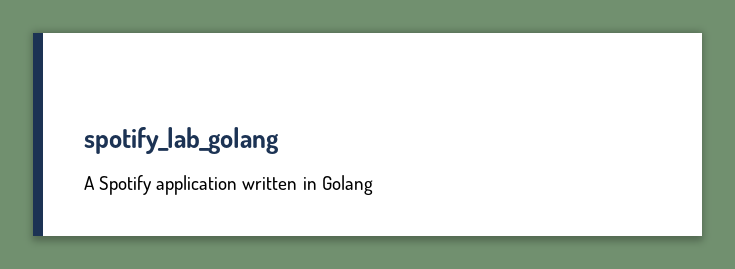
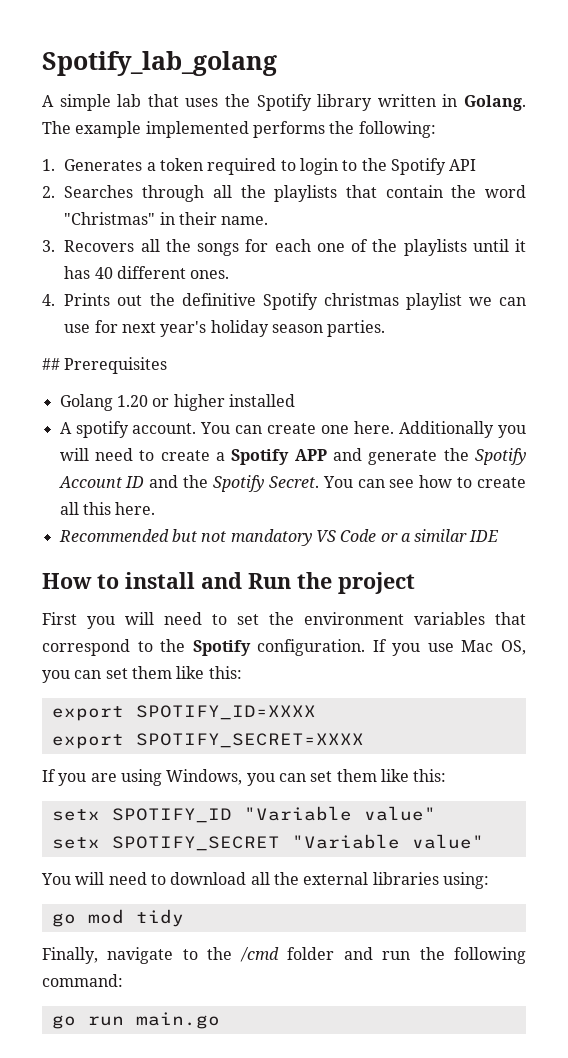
[84,127,279,154] [84,175,373,195] spotify_lab_golang // A Spotify application written in Golang -> [42,51,277,76] [42,94,526,111] [42,121,436,138] [42,158,477,175] [42,185,526,202] [64,212,269,225] [42,239,526,256] [64,266,230,279] [42,293,526,310] [64,320,386,337] [42,357,168,374] [59,394,295,411] [59,421,526,438] [59,448,526,465] [58,475,527,492] [59,502,156,515] [58,529,500,546] [42,572,415,594] [42,612,526,629] [42,639,526,656] [42,666,242,683] [51,705,316,721] [51,733,364,749] [42,769,447,786] [51,806,436,823] [51,834,484,851] [41,872,489,889] [51,909,184,927] [42,947,527,964] [42,974,123,987] [51,1012,220,1029] Spotify_lab_golang // A simple lab that uses the Spotify library written in Golang. The example implemented performs the following: // 1. Generates a token required to login to the Spotify API // 2. Searches through all the playlists that contain the word "Christmas" in their name. // 3. Recovers all the songs for each one of the playlists until it has 40 different ones. // 4. Prints out the definitive Spotify christmas playlist we can use for next year's holiday season parties. // ## Prerequisites // Golang 1.20 or higher installed // A spotify account. You can create one here. Additionally you will need to create a Spotify APP and generate the Spotify Account ID and the Spotify Secret. You can see how to create all this here. // Recommended but not mandatory VS Code or a similar IDE // How to install and Run the project // First you will need to set the environment variables that correspond to the Spotify configuration. If you use Mac OS, you can set them like this: // export SPOTIFY_ID=XXXX // export SPOTIFY_SECRET=XXXX // If you are using Windows, you can set them like this: // setx SPOTIFY_ID "Variable value" // setx SPOTIFY_SECRET "Variable value" // You will need to download all the external libraries using: // go mod tidy // Finally, navigate to the /cmd folder and run the following command: // go run main.go

